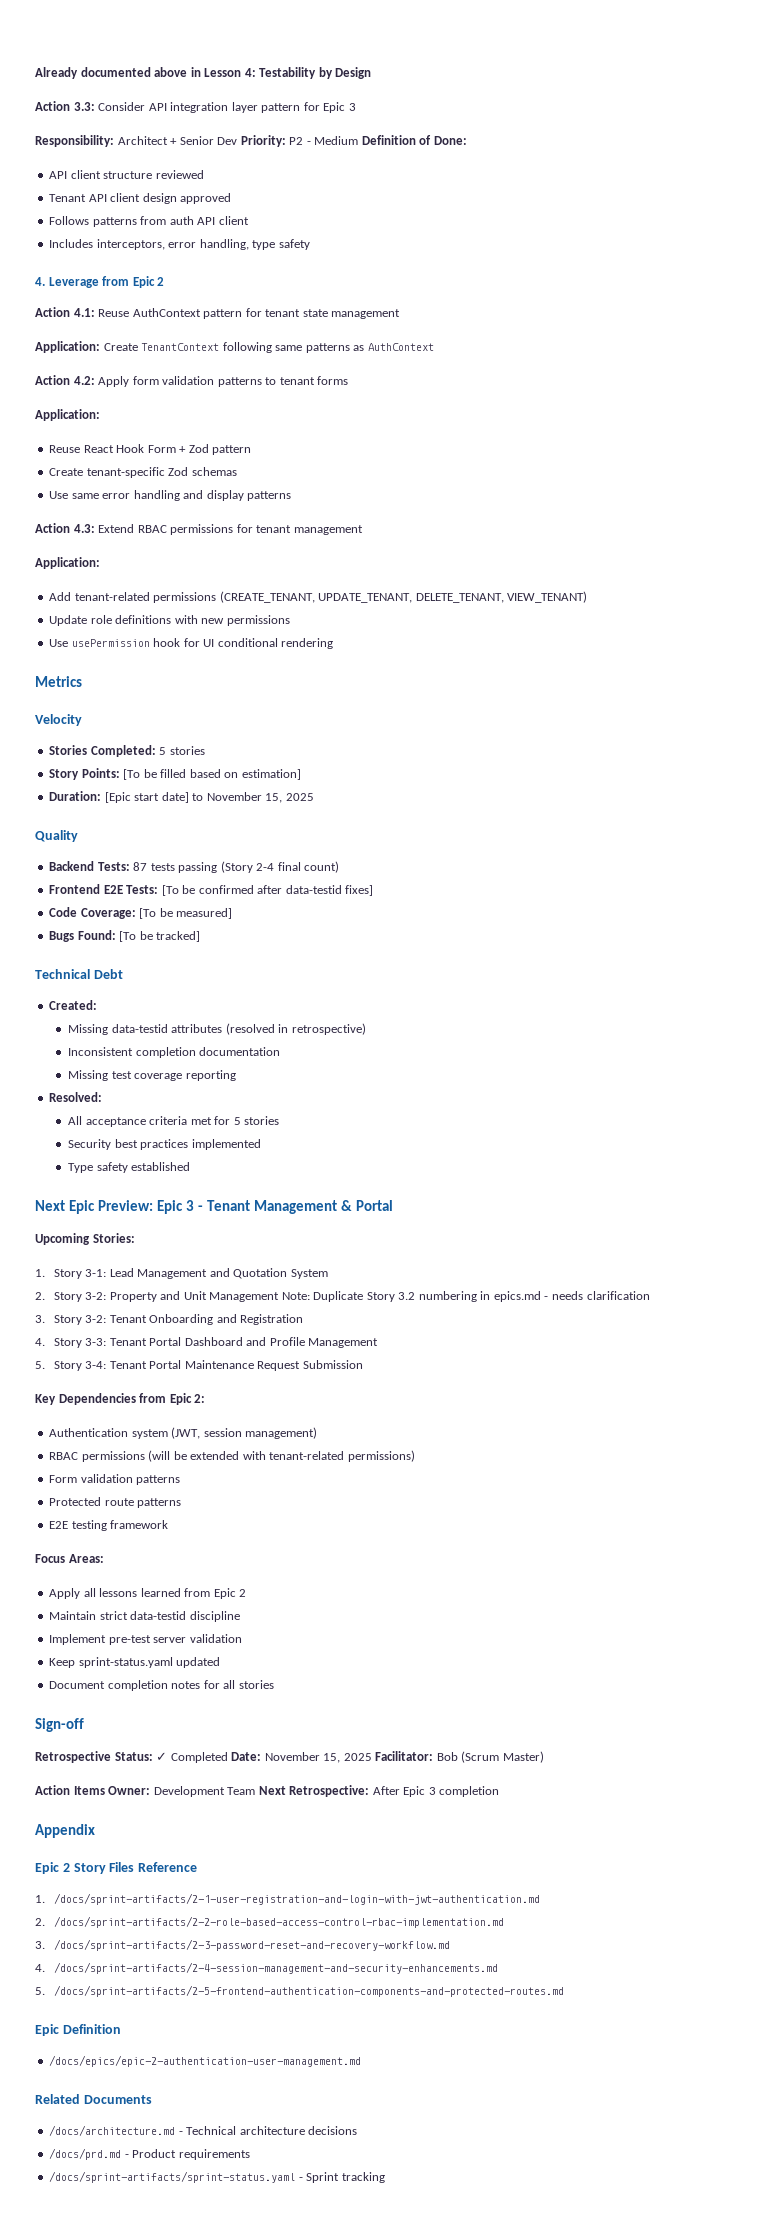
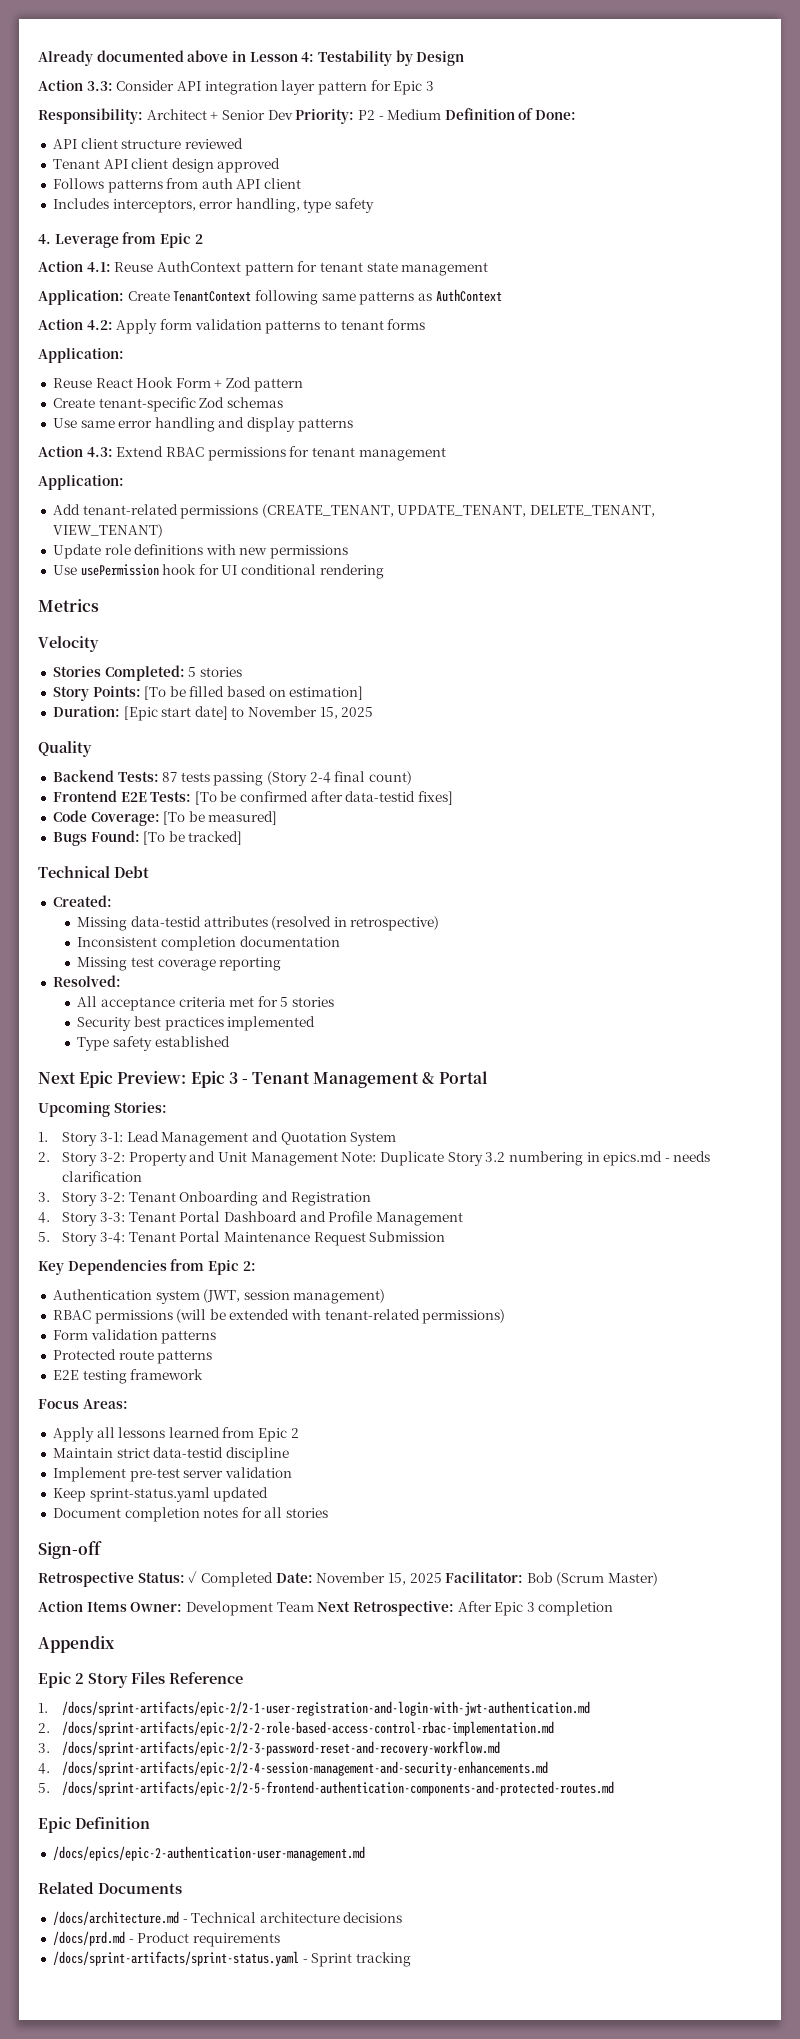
[53,1893,540,1905] [35,1916,504,1928] [35,1939,450,1951] [35,1962,498,1974] [35,1985,564,1997] /docs/sprint-artifacts/2-1-user-registration-and-login-with-jwt-authentication.md // 2. /docs/sprint-artifacts/2-2-role-based-access-control-rbac-implementation.md // 3. /docs/sprint-artifacts/2-3-password-reset-and-recovery-workflow.md // 4. /docs/sprint-artifacts/2-4-session-management-and-security-enhancements.md // 5. /docs/sprint-artifacts/2-5-frontend-authentication-components-and-protected-routes.md -> [62,1701,591,1716] [38,1721,555,1736] [38,1741,501,1756] [38,1761,549,1776] [38,1781,615,1796] /docs/sprint-artifacts/epic-2/2-1-user-registration-and-login-with-jwt-authentication.md // 2. /docs/sprint-artifacts/epic-2/2-2-role-based-access-control-rbac-implementation.md // 3. /docs/sprint-artifacts/epic-2/2-3-password-reset-and-recovery-workflow.md // 4. /docs/sprint-artifacts/epic-2/2-4-session-management-and-security-enhancements.md // 5. /docs/sprint-artifacts/epic-2/2-5-frontend-authentication-components-and-protected-routes.md

